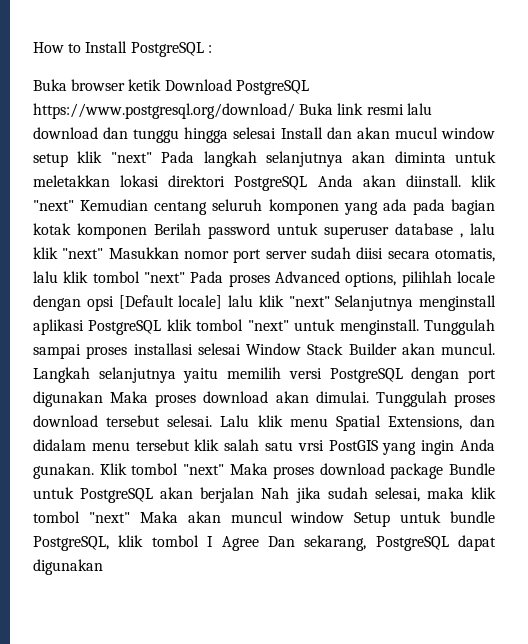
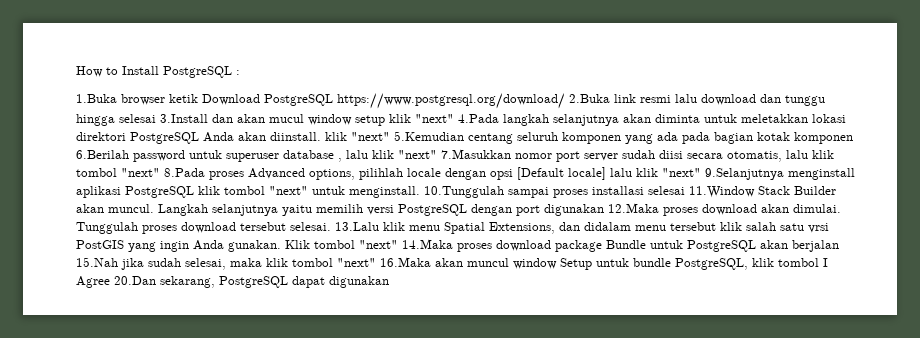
[33,79,67,91] Buka -> [76,94,117,103] 1.Buka
[299,103,334,115] Buka -> [569,94,610,103] 2.Buka
[280,127,323,139] Install -> [160,114,208,123] 3.Install
[161,151,195,163] Pada -> [458,114,499,123] 4.Pada
[80,199,149,211] Kemudian -> [394,131,464,141] 5.Kemudian
[154,223,201,235] Berilah -> [76,150,129,159] 6.Berilah
[108,247,179,259] Masukkan -> [441,149,511,159] 7.Masukkan
[190,271,224,283] Pada -> [164,168,205,177] 8.Pada
[335,295,414,311] Selanjutnya -> [705,168,784,180] 9.Selanjutnya
[424,319,495,335] Tunggulah -> [424,186,504,198] 10.Tunggulah
[246,343,301,355] Window -> [689,186,755,198] 11.Window
[110,391,149,403] Maka -> [608,203,659,213] 12.Maka
[220,415,250,427] Lalu -> [335,222,379,231] 13.Lalu
[229,463,268,475] Maka -> [402,239,453,249] 14.Maka
[261,487,290,499] Nah -> [76,257,118,267] 15.Nah
[139,511,178,523] Maka -> [380,257,431,267] 16.Maka
[267,536,295,547] Dan -> [114,276,156,285] 20.Dan

